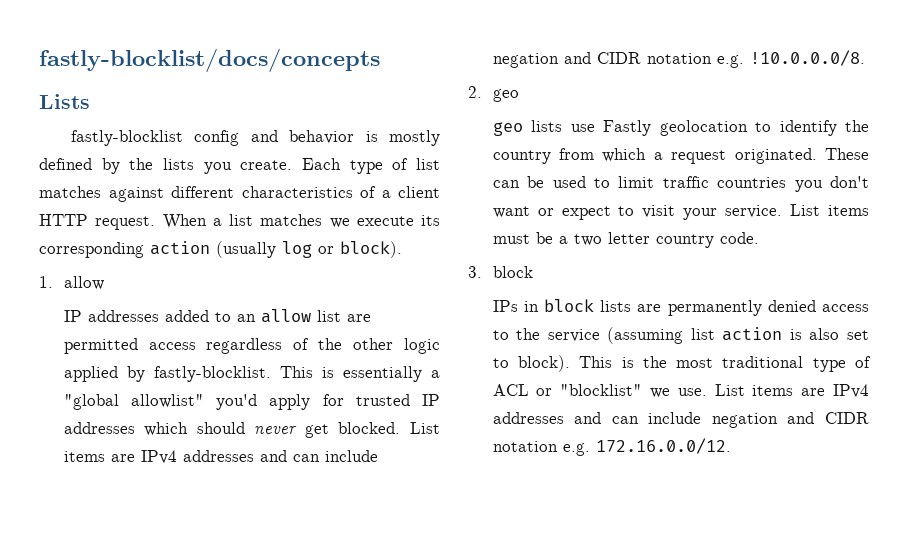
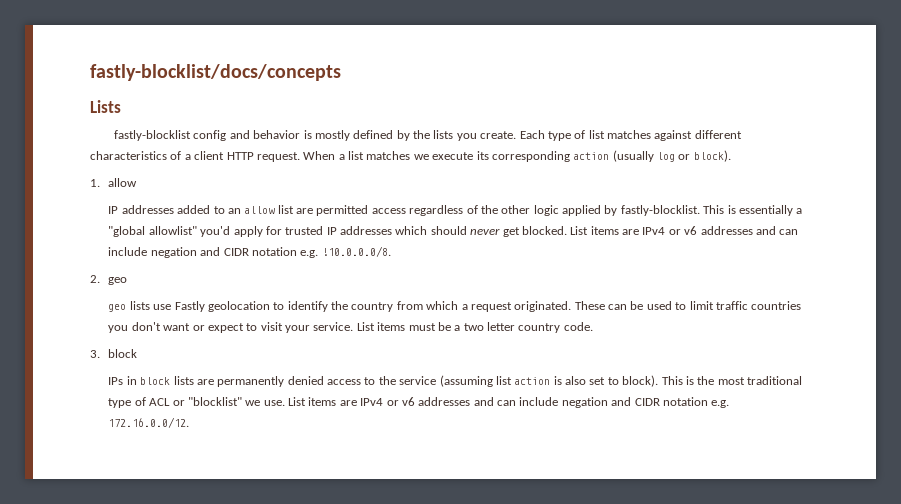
(177, 457) none -> [668,226,698,235] or v6
(869, 391) none -> [386,397,415,406] or v6

